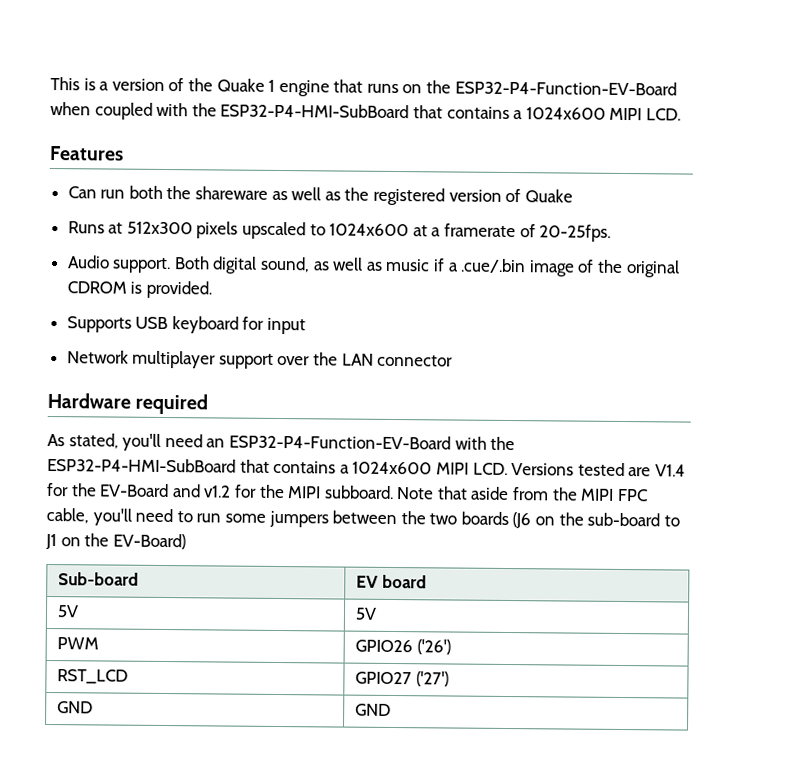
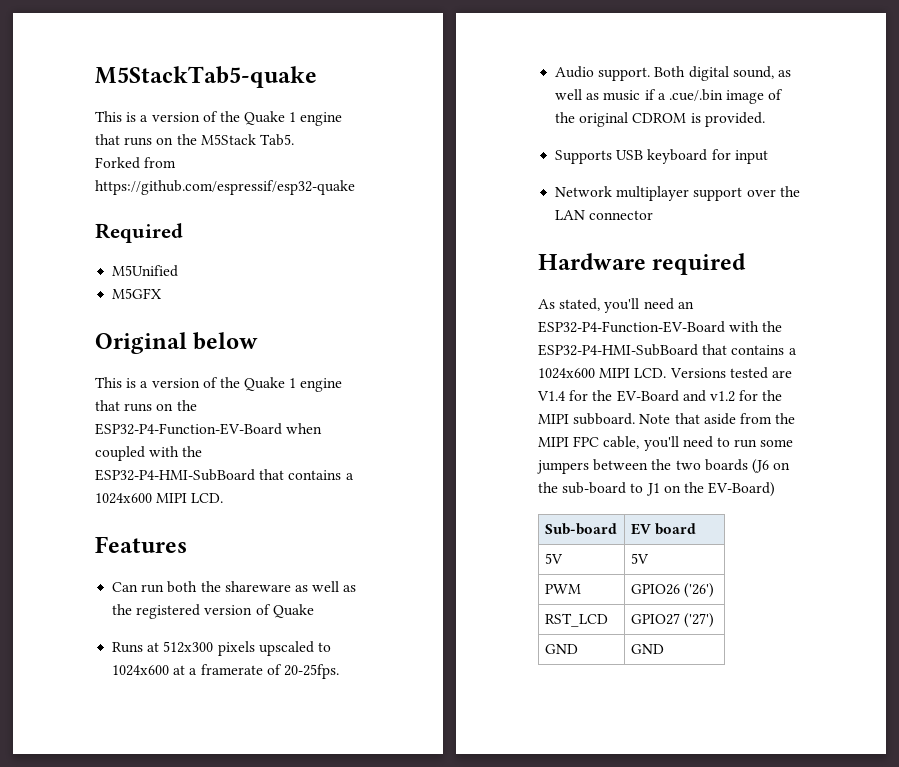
(50, 83) none -> [95,66,317,88] [95,111,343,126] [95,134,294,146] [95,157,177,169] [95,180,355,195] [95,223,183,243] [112,265,179,277] [112,288,162,299] [95,332,259,354] M5StackTab5-quake // This is a version of the Quake 1 engine that runs on the M5Stack Tab5. // Forked from https://github.com/espressif/esp32-quake // Required // M5Unified // M5GFX // Original below //

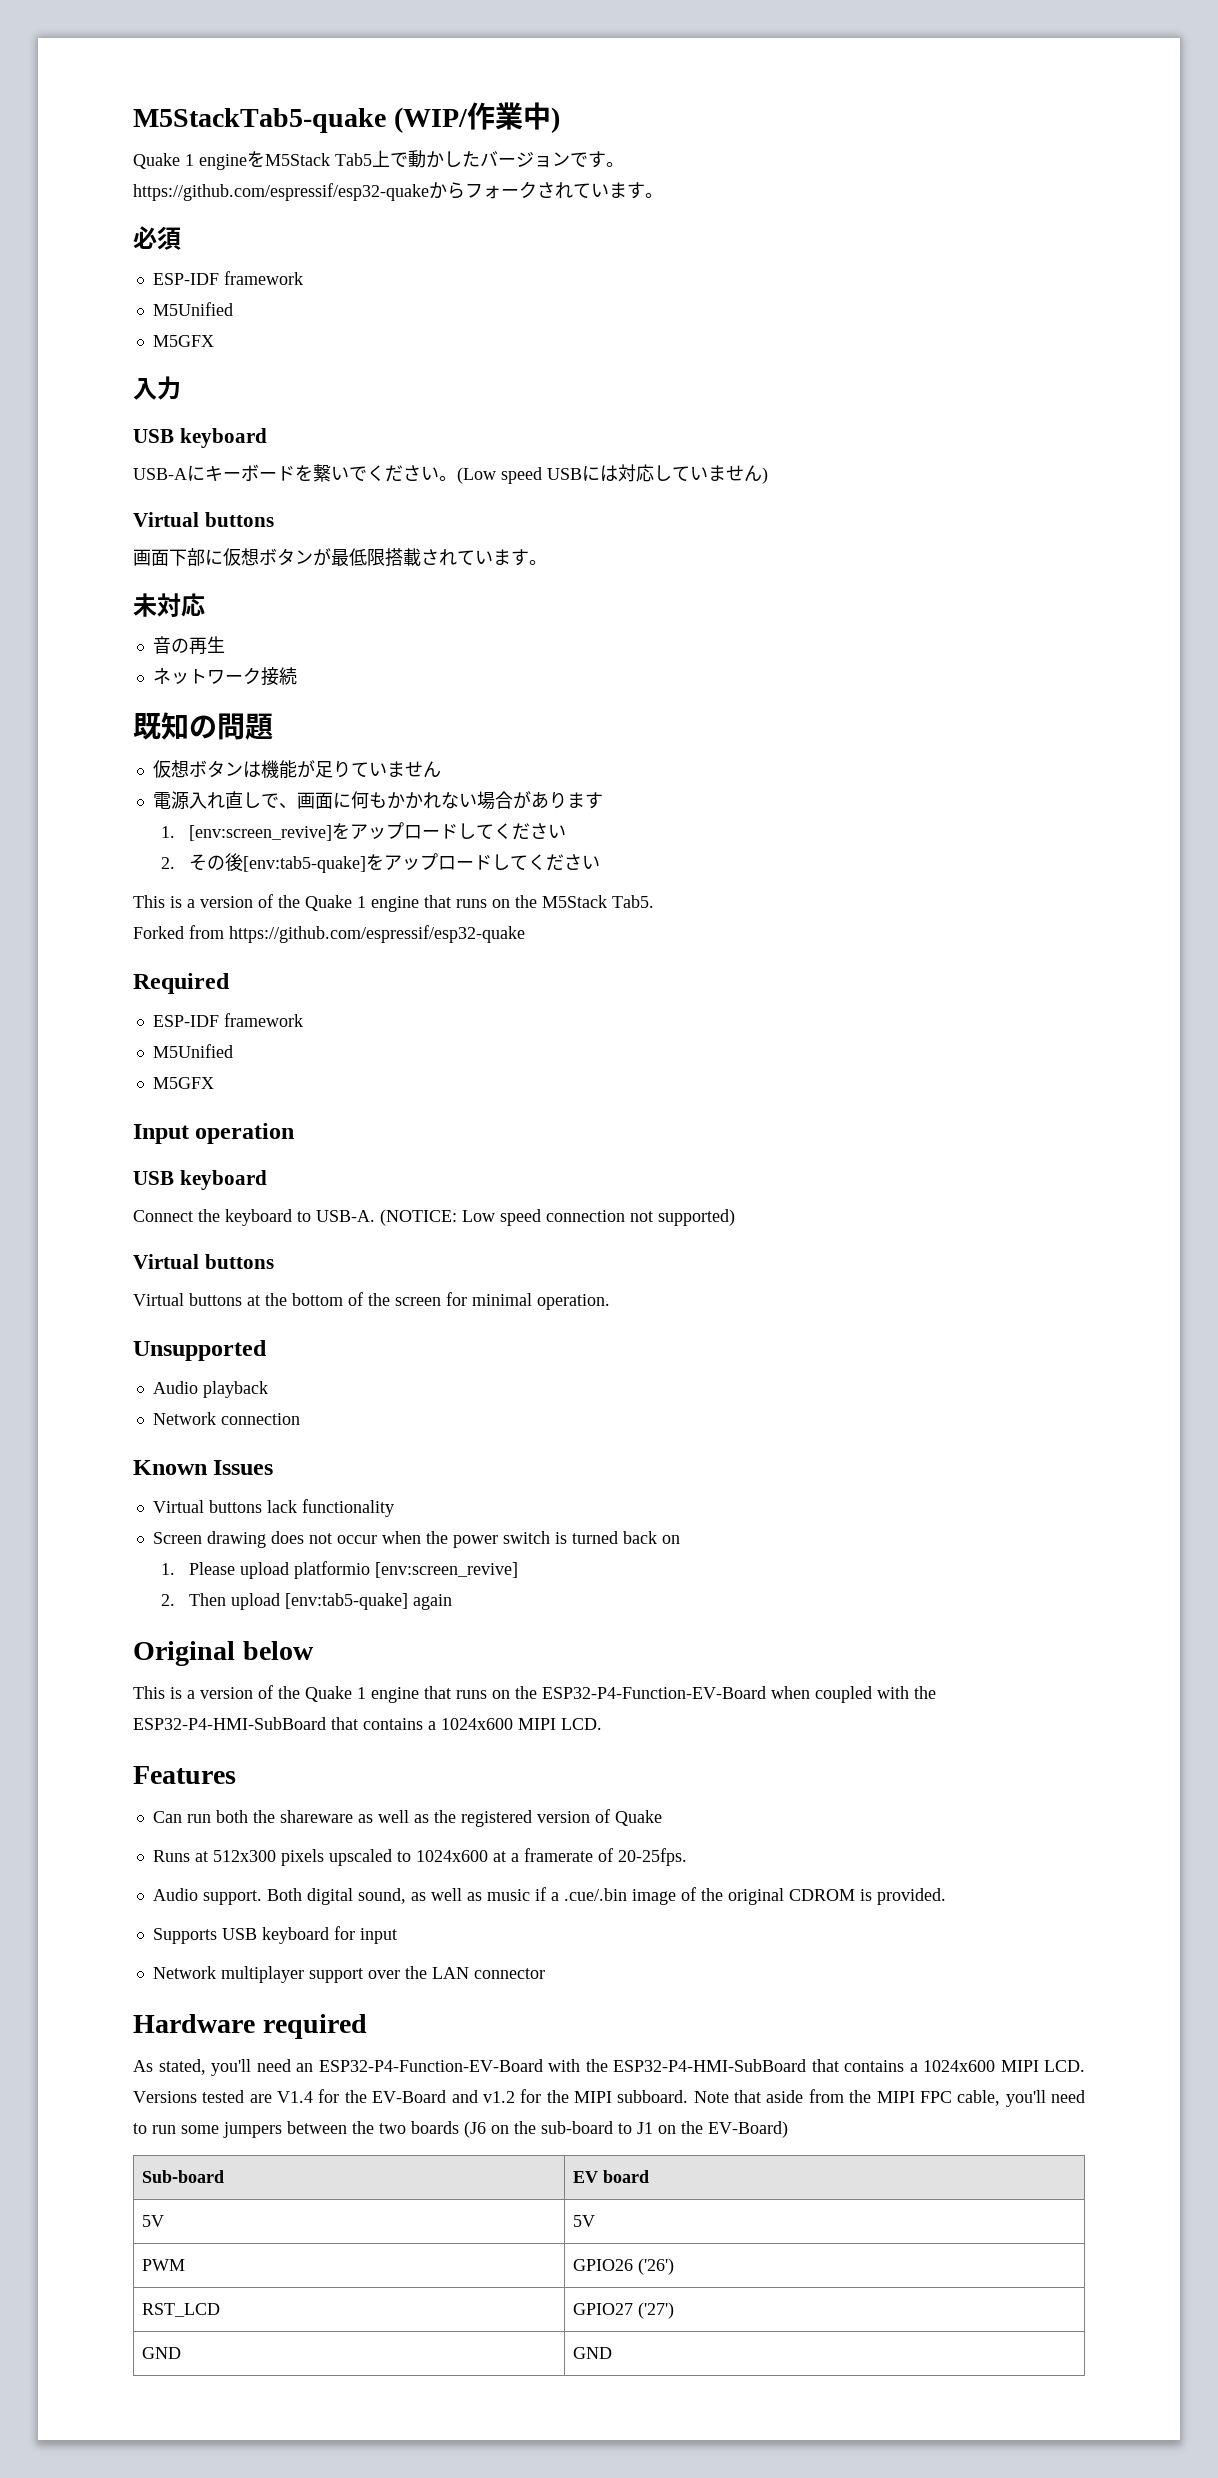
(317, 77) none -> [393,102,560,133] [133,150,624,170] [133,181,663,201] [133,226,181,250] [152,271,303,285] [152,302,233,316] [152,335,214,347] [133,376,181,400] [133,428,267,448] [133,464,768,484] [133,512,274,527] [133,548,547,567] [133,593,205,617] [152,636,225,655] [152,667,297,686] [133,712,273,740] [152,760,441,779] [152,791,603,810] [160,822,566,841] [160,853,600,873] (WIP/作業中) // Quake 1 engineをM5Stack Tab5上で動かしたバージョンです。 // https://github.com/espressif/esp32-quakeからフォークされています。 // 必須 // ESP-IDF framework // M5Unified // M5GFX // 入力 // USB keyboard // USB-Aにキーボードを繋いでください。(Low speed USBには対応していません) // Virtual buttons // 画面下部に仮想ボタンが最低限搭載されています。 // 未対応 // 音の再生 // ネットワーク接続 // 既知の問題 // 仮想ボタンは機能が足りていません // 電源入れ直しで、画面に何もかかれない場合があります // 1. [env:screen_revive]をアップロードしてください // 2.その後[env:tab5-quake]をアップロードしてください
[112,265,179,277] [112,288,162,299] // M5Unified // M5GFX -> [152,1013,303,1027] [152,1044,233,1058] [152,1077,214,1089] [133,1123,295,1144] [133,1170,267,1190] [133,1209,735,1226] [133,1254,274,1269] [133,1292,610,1310] [133,1340,267,1361] [152,1381,268,1398] [152,1412,300,1425] [133,1460,274,1475] [152,1499,394,1517] [152,1531,680,1548] [160,1561,518,1579] [160,1593,452,1610] // ESP-IDF framework // M5Unified // M5GFX // Input operation // USB keyboard // Connect the keyboard to USB-A. (NOTICE: Low speed connection not supported) // Virtual buttons // Virtual buttons at the bottom of the screen for minimal operation. // Unsupported // Audio playback // Network connection // Known Issues // Virtual buttons lack functionality // Screen drawing does not occur when the power switch is turned back on // 1. Please upload platformio [env:screen_revive] // 2. Then upload [env:tab5-quake] again

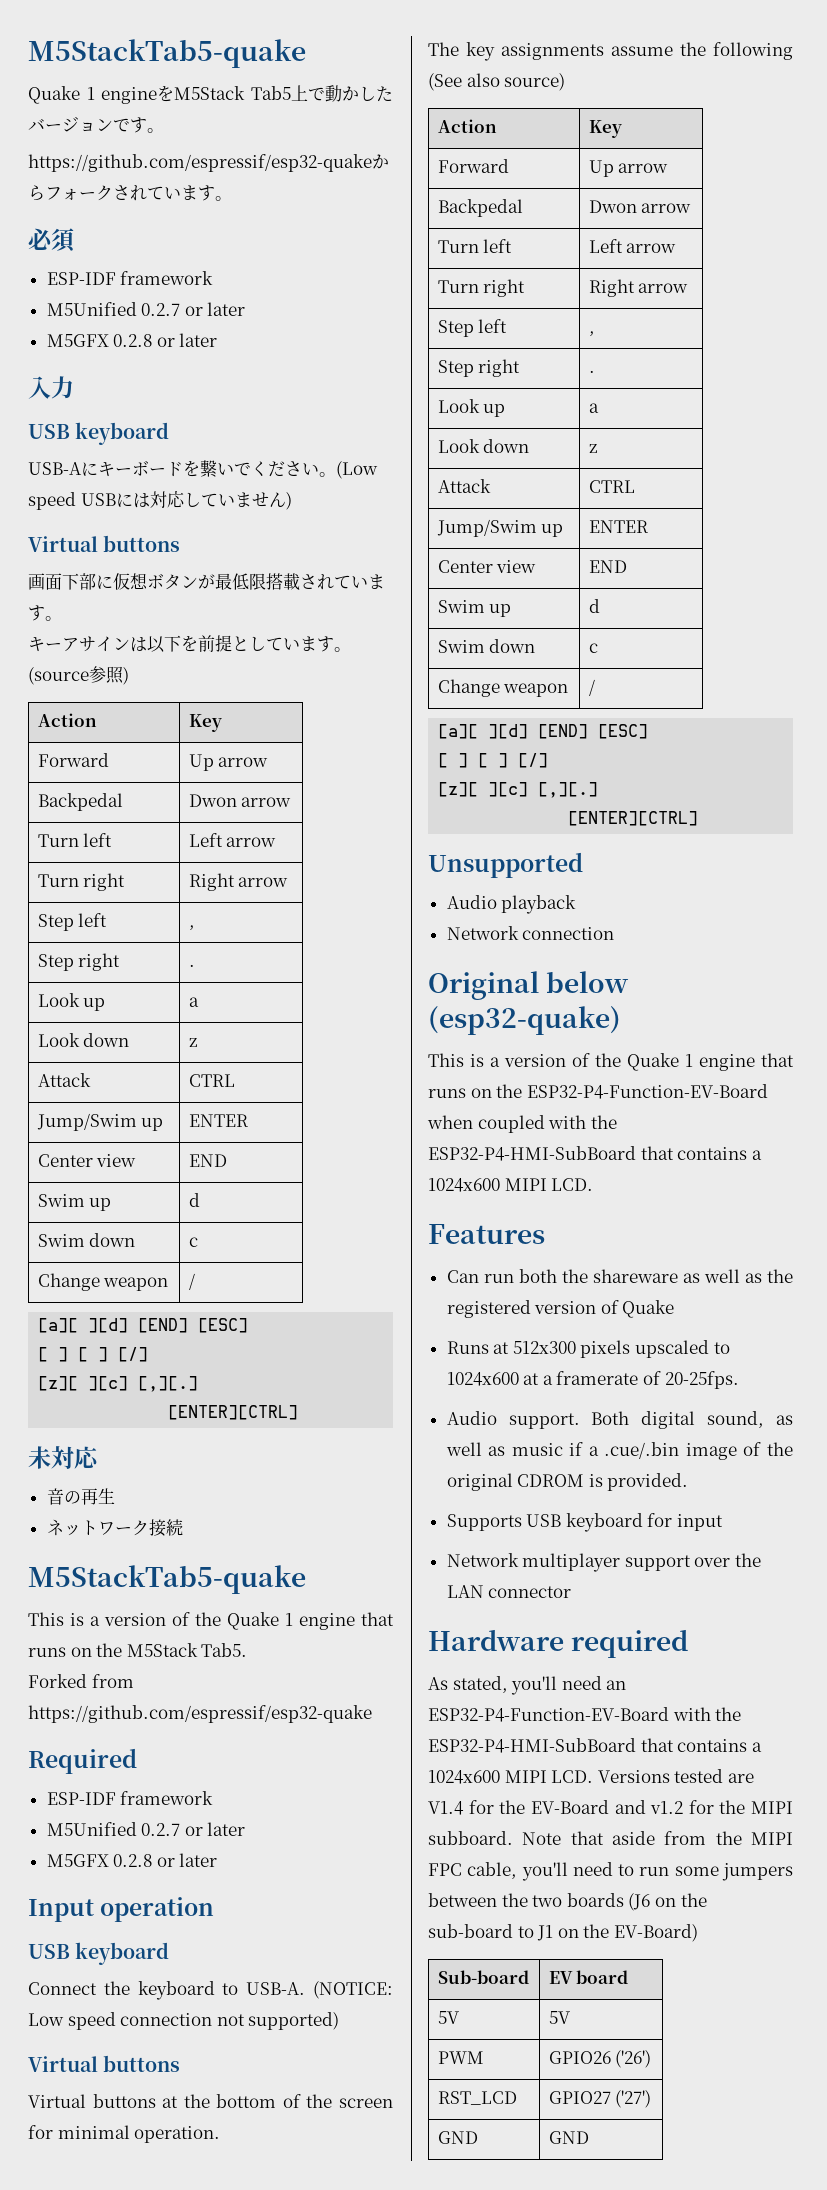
[133,102,560,133] M5StackTab5-quake (WIP/作業中) -> [28,39,306,68] M5StackTab5-quake
[152,335,214,347] // M5GFX -> [141,302,246,316] [46,333,218,347] 0.2.7 or later // M5GFX 0.2.8 or later
(547, 562) none -> [28,635,351,653] [28,666,129,685] [37,713,97,727] [188,714,222,732] [37,753,109,767] [188,754,269,771] [37,793,123,811] [188,794,292,807] [37,833,113,847] [188,833,277,847] [37,873,126,891] [188,873,289,891] [37,913,108,931] [188,925,195,930] [37,953,121,971] [188,964,195,967] [37,993,106,1011] [188,997,199,1007] [37,1033,130,1047] [188,1038,197,1047] [37,1073,91,1087] [188,1074,235,1087] [36,1113,164,1131] [188,1114,248,1127] [37,1154,137,1167] [188,1154,227,1167] [37,1194,112,1211] [188,1193,200,1207] [37,1233,136,1247] [188,1237,198,1247] [37,1273,169,1291] [188,1273,195,1290] [38,1318,249,1333] [38,1347,149,1362] [38,1376,199,1392] [168,1405,299,1420] // キーアサインは以下を前提としています。(source参照) // Action | Key // Forward | Up arrow // Backpedal | Dwon arrow // Turn left | Left arrow // Turn right | Right arrow // Step left | , // Step right | . // Look up | a // Look down | z // Attack | CTRL // Jump/Swim up | ENTER // Center view | END // Swim up | d // Swim down | c // Change weapon | / // [a][ ][d] [END] [ESC] // [ ] [ ] [/] // [z][ ][c] [,][.] // [ENTER][CTRL]
[133,712,273,740] [152,760,441,779] [152,791,603,810] [160,822,566,841] [160,853,600,873] 既知の問題 // 仮想ボタンは機能が足りていません // 電源入れ直しで、画面に何もかかれない場合があります // 1. [env:screen_revive]をアップロードしてください // 2.その後[env:tab5-quake]をアップロードしてください -> [28,1565,306,1594] M5StackTab5-quake
[152,1077,214,1089] // M5GFX -> [141,1822,246,1836] [46,1853,218,1867] 0.2.7 or later // M5GFX 0.2.8 or later
(610, 1302) none -> [428,42,793,61] [428,73,566,91] [437,119,497,133] [588,120,622,138] [437,159,509,173] [588,160,669,177] [437,199,523,217] [588,200,692,213] [437,239,513,253] [588,239,677,253] [437,279,526,297] [588,279,689,297] [437,319,508,337] [588,331,595,336] [437,359,521,377] [588,370,595,373] [437,399,506,417] [588,403,599,413] [437,439,530,453] [588,444,597,453] [437,479,491,493] [588,480,635,493] [436,519,564,537] [588,520,648,533] [437,560,537,573] [588,560,627,573] [437,600,512,617] [588,599,600,613] [437,639,536,653] [588,643,598,653] [437,679,569,697] [588,679,595,696] [438,724,649,739] [438,753,549,768] [438,782,599,798] [568,811,699,826] // The key assignments assume the following (See also source) // Action | Key // Forward | Up arrow // Backpedal | Dwon arrow // Turn left | Left arrow // Turn right | Right arrow // Step left | , // Step right | . // Look up | a // Look down | z // Attack | CTRL // Jump/Swim up | ENTER // Center view | END // Swim up | d // Swim down | c // Change weapon | / // [a][ ][d] [END] [ESC] // [ ] [ ] [/] // [z][ ][c] [,][.] // [ENTER][CTRL]
[133,1460,274,1475] [152,1499,394,1517] [152,1531,680,1548] [160,1561,518,1579] [160,1593,452,1610] // Known Issues // Virtual buttons lack functionality // Screen drawing does not occur when the power switch is turned back on // 1. Please upload platformio [env:screen_revive] // 2. Then upload [env:tab5-quake] again -> (615, 933) none
(314, 1650) none -> [428,1006,621,1035] (esp32-quake)

